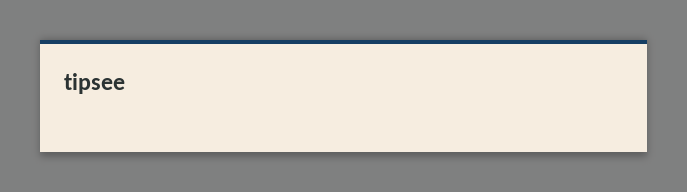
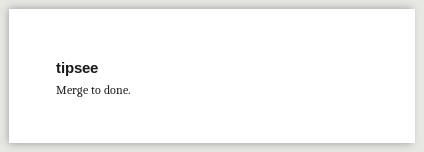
(125, 83) none -> [56,85,131,97] // Merge to done.

